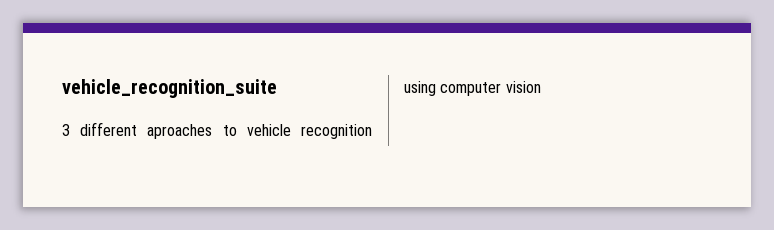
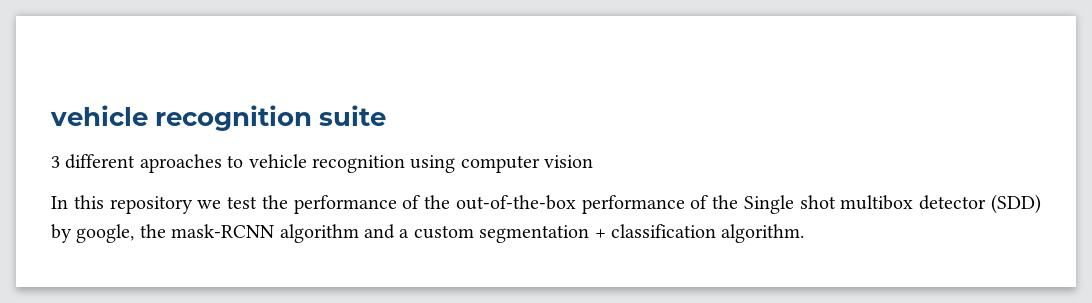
[62,79,277,98] vehicle_recognition_suite -> [50,105,387,131] vehicle recognition suite
(541, 87) none -> [51,194,1041,214] [51,224,805,243] // In this repository we test the performance of the out-of-the-box performance of the Single shot multibox detector (SDD) by google, the mask-RCNN algorithm and a custom segmentation + classification algorithm.

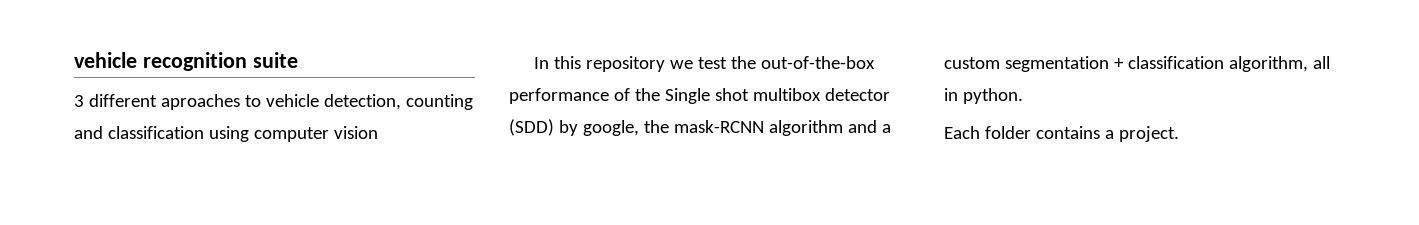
[312,155,405,173] recognition -> [323,94,473,110] [74,126,204,139] detection, counting and classification
[293,195,451,214] performance of the -> (756, 62) none
[721,224,805,243] algorithm. -> [1228,56,1330,72] [944,88,1023,104] [944,126,1179,142] algorithm, all in python. // Each folder contains a project.

